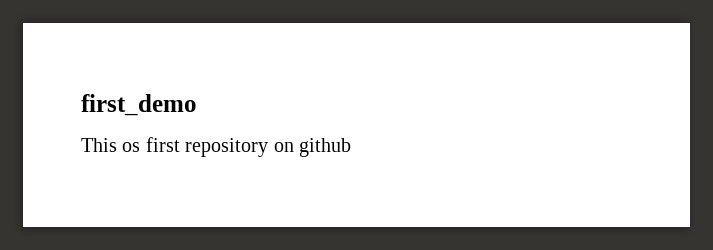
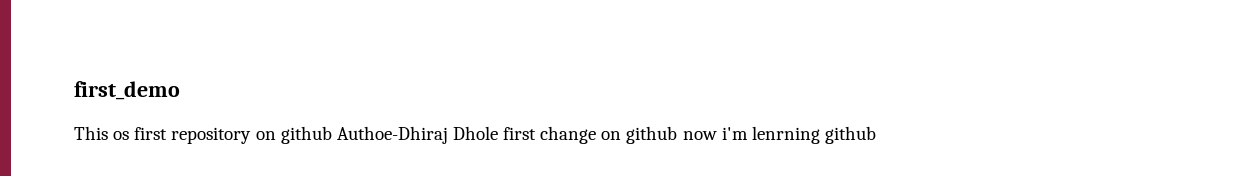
(351, 147) none -> [336,126,876,144] Authoe-Dhiraj Dhole first change on github now i'm lenrning github

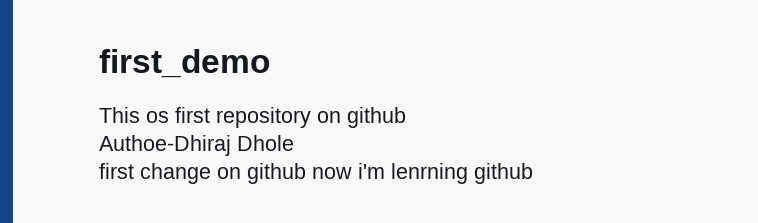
(332, 135) none -> (406, 117) //
(498, 133) none -> (294, 143) //

